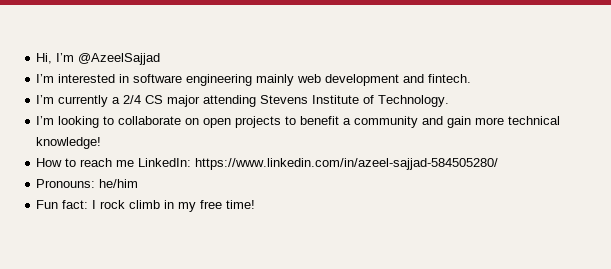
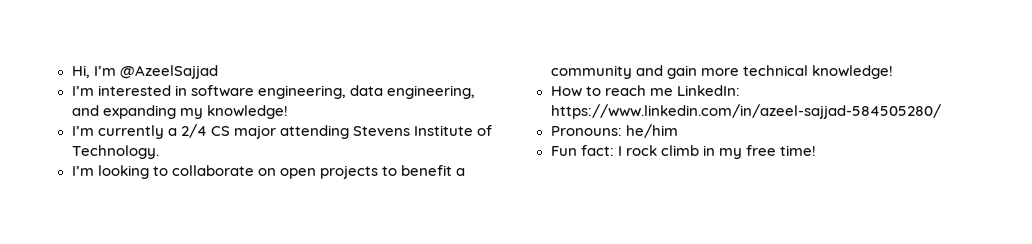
[186,74,472,86] engineering mainly web development and fintech. -> [257,85,475,99] [71,105,288,119] engineering, data engineering, and expanding my knowledge!

